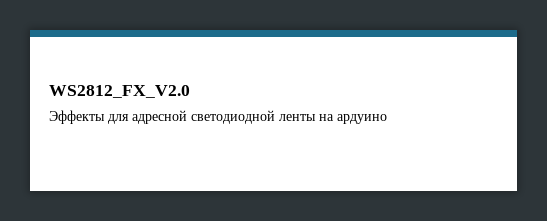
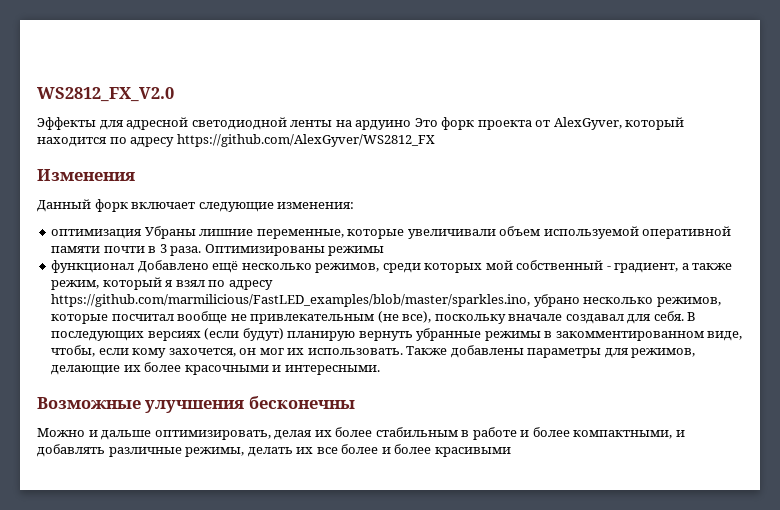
(387, 119) none -> [414,117,685,130] [37,134,435,147] [37,169,135,181] [37,199,355,212] [51,226,732,239] [51,244,385,256] [51,260,733,273] [51,277,273,290] [51,294,721,307] [51,311,697,324] [51,328,743,341] [51,345,696,358] [51,362,380,375] [37,396,355,413] [37,427,685,440] [37,444,511,457] Это форк проекта от AlexGyver, который находится по адресу https://github.com/AlexGyver/WS2812_FX // Изменения // Данный форк включает следующие изменения: // оптимизация Убраны лишние переменные, которые увеличивали объем используемой оперативной памяти почти в 3 раза. Оптимизированы режимы // функционал Добавлено ещё несколько режимов, среди которых мой собственный - градиент, а также режим, который я взял по адресу https://github.com/marmilicious/FastLED_examples/blob/master/sparkles.ino, убрано несколько режимов, которые посчитал вообще не привлекательным (не все), поскольку вначале создавал для себя. В последующих версиях (если будут) планирую вернуть убранные режимы в закомментированном виде, чтобы, если кому захочется, он мог их использовать. Также добавлены параметры для режимов, делающие их более красочными и интересными. // Возможные улучшения бесконечны // Можно и дальше оптимизировать, делая их более стабильным в работе и более компактными, и добавлять различные режимы, делать их все более и более красивыми

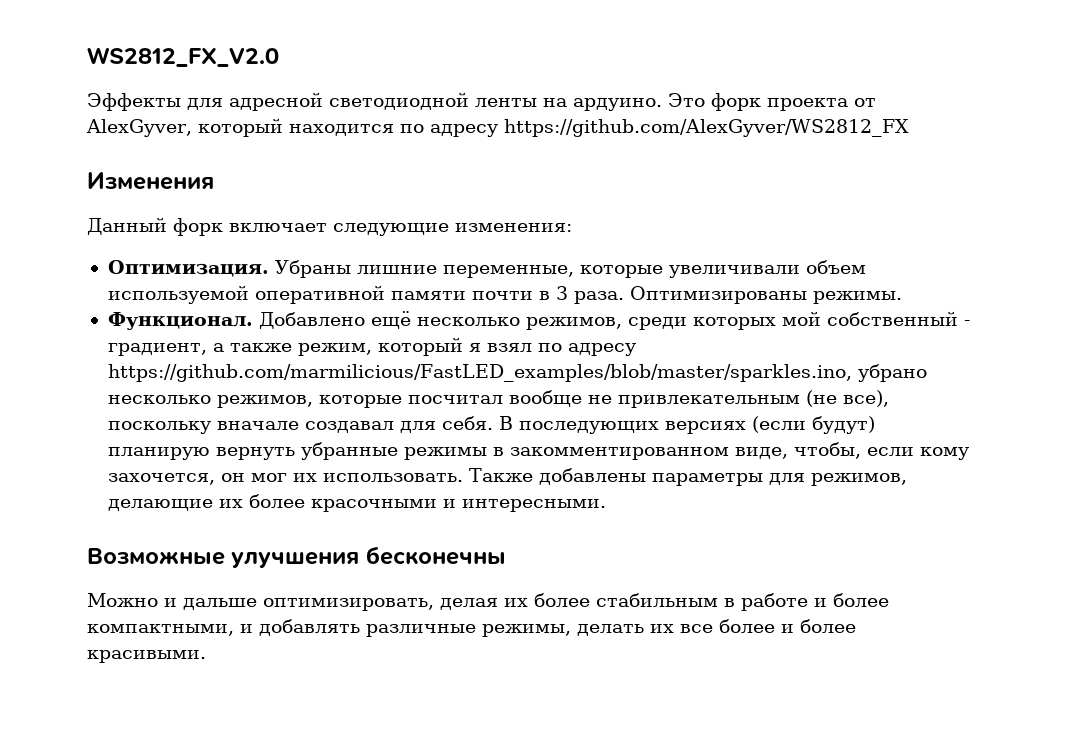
[355,120,412,130] ардуино -> [573,98,662,111] ардуино.
[51,229,143,239] оптимизация -> [107,260,269,277] Оптимизация.
[328,246,385,256] [51,260,135,273] режимы // функционал -> [812,291,902,304] [107,312,253,330] режимы. // Функционал.
[434,447,511,457] красивыми -> [87,650,206,663] красивыми.

